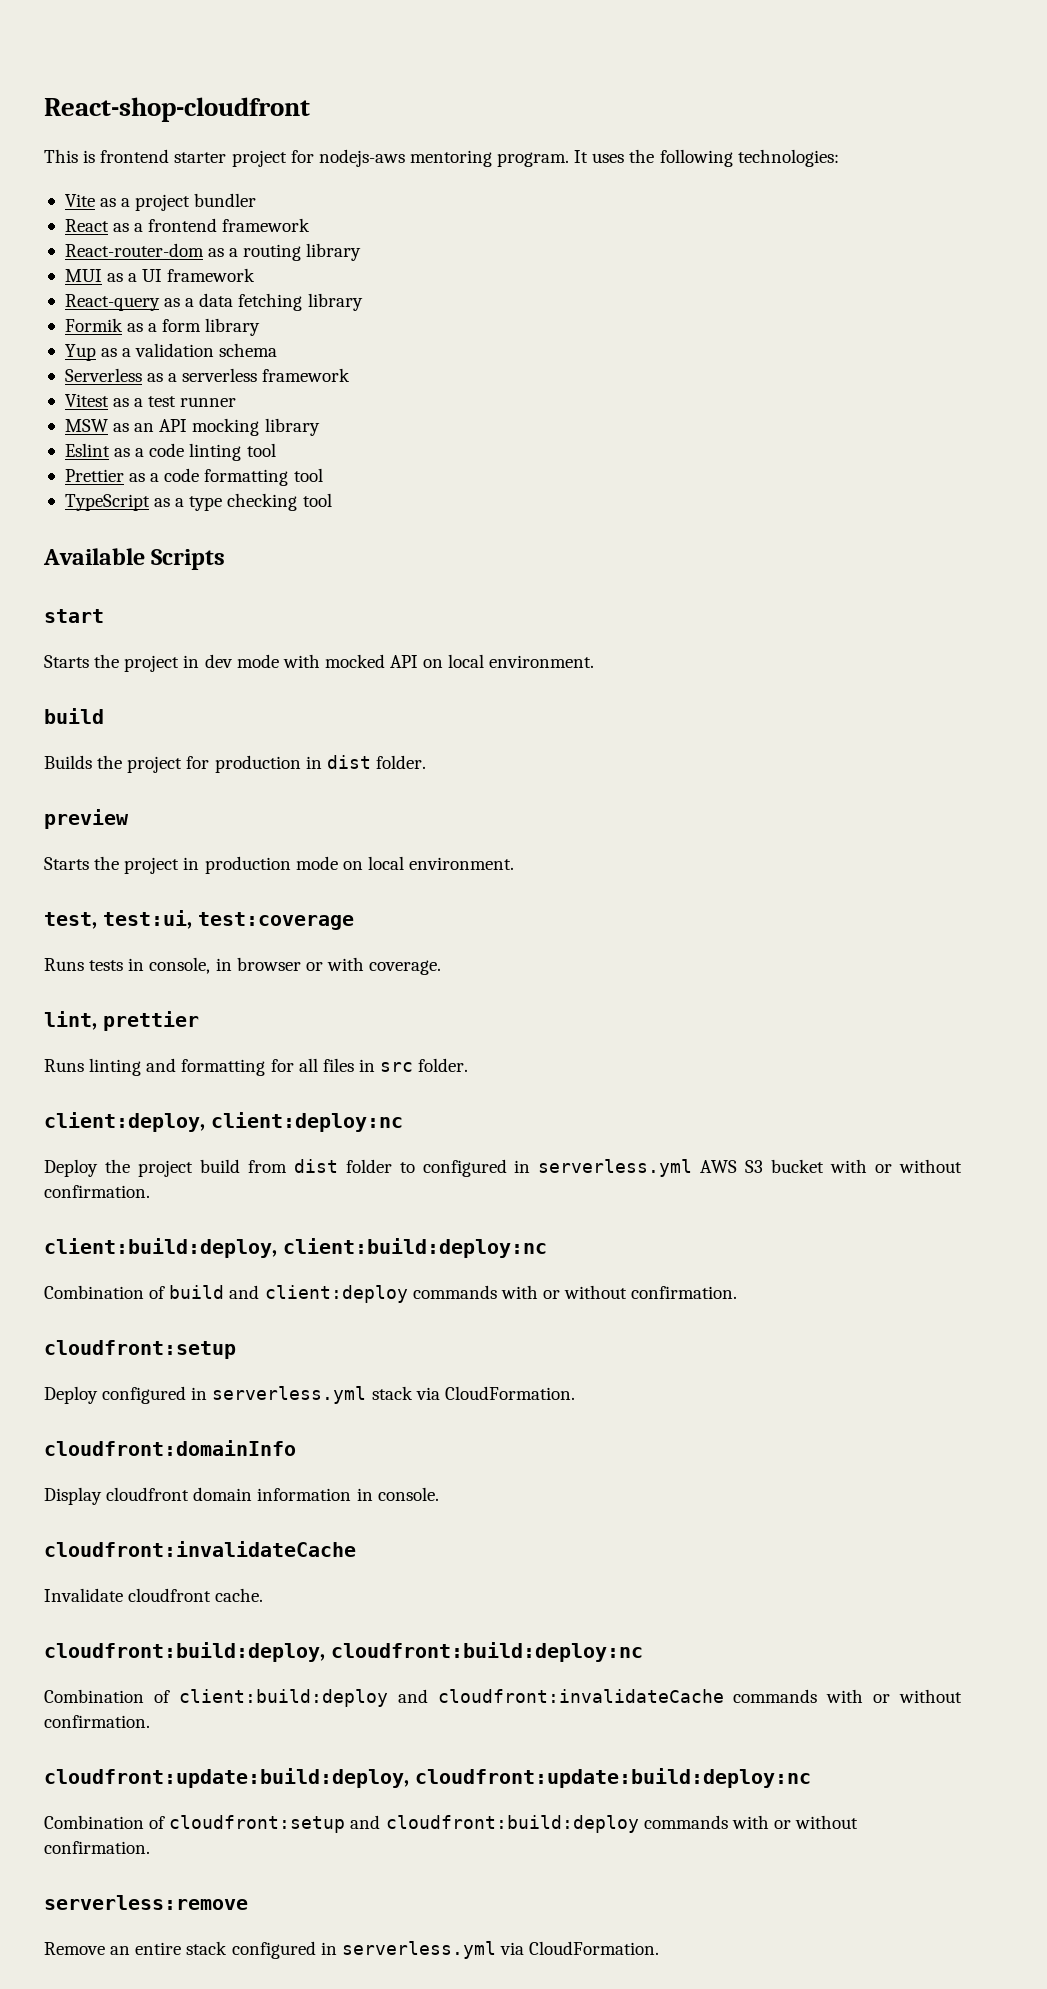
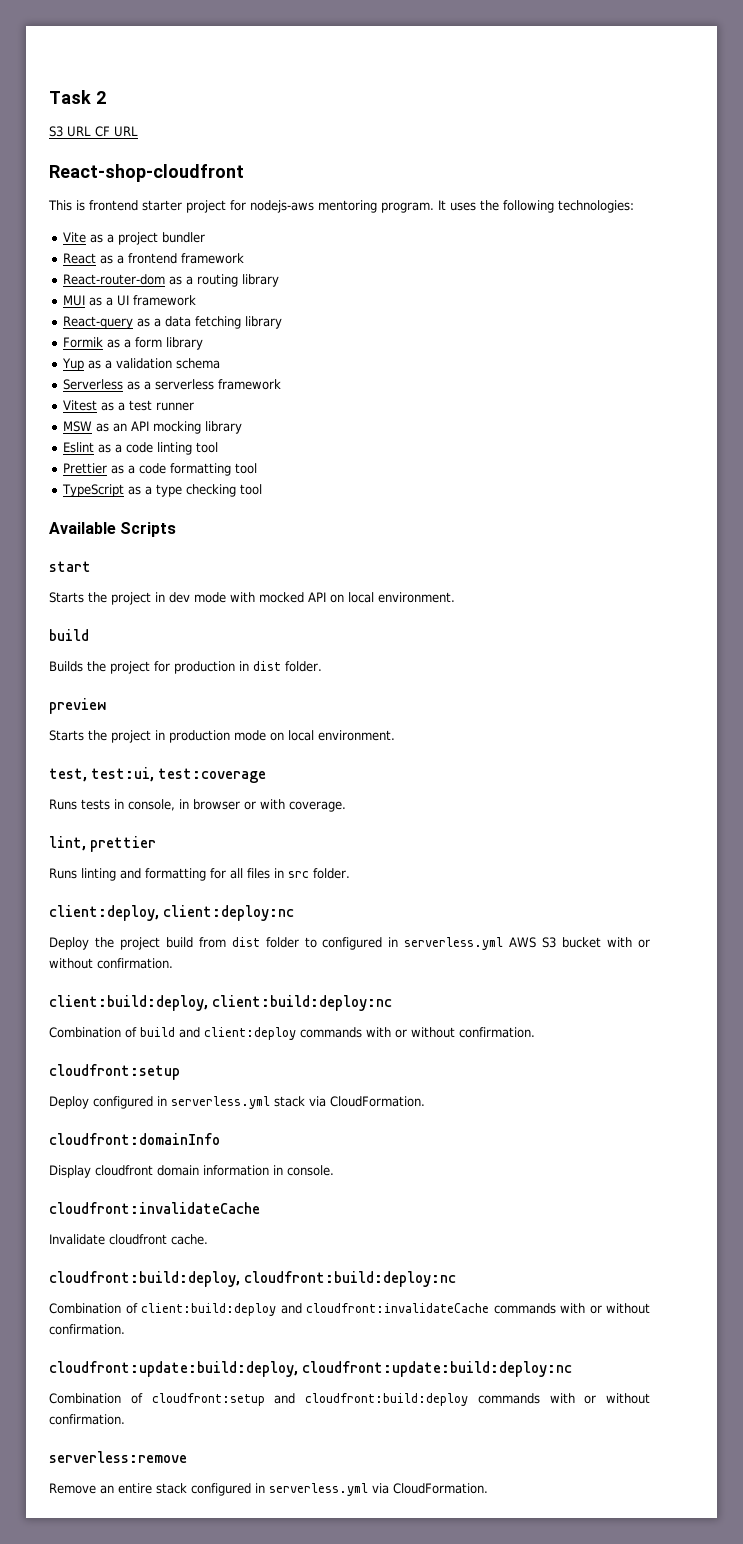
(44, 109) none -> [49,90,106,104] [49,126,138,137] Task 2 // S3 URL CF URL //

